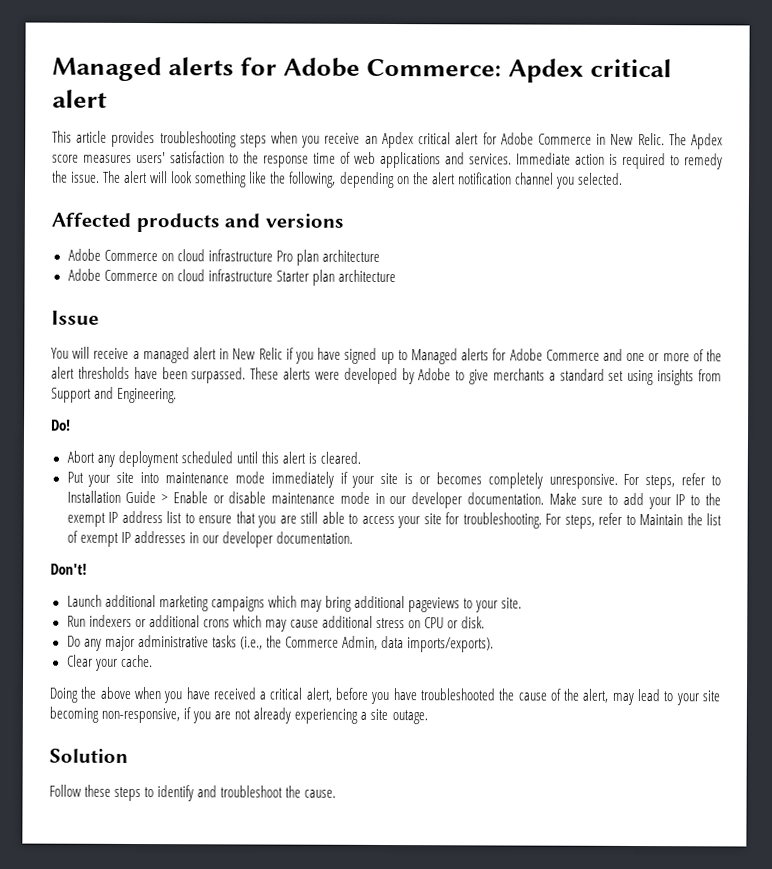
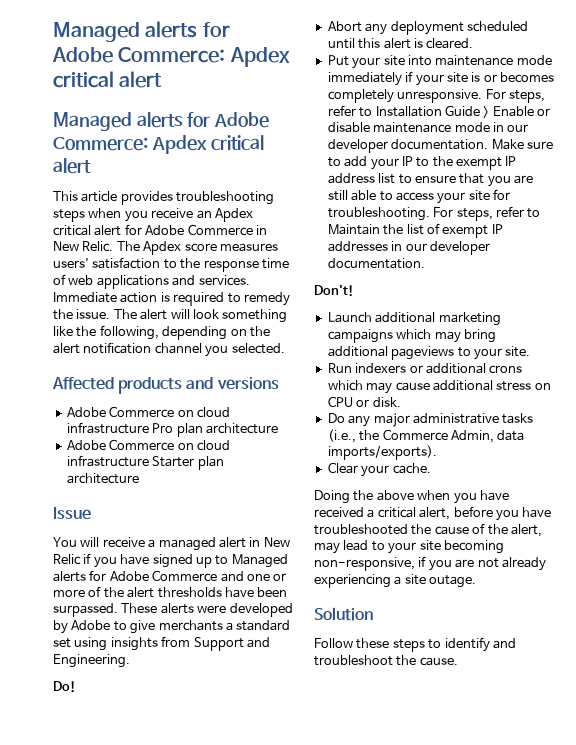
[52,56,673,83] [52,89,107,108] Managed alerts for Adobe Commerce: Apdex critical alert -> [53,21,230,42] [52,47,290,67] [53,71,163,88] [53,112,270,131] [53,135,265,154] [53,158,91,174] Managed alerts for Adobe Commerce: Apdex critical alert // Managed alerts for Adobe Commerce: Apdex critical alert

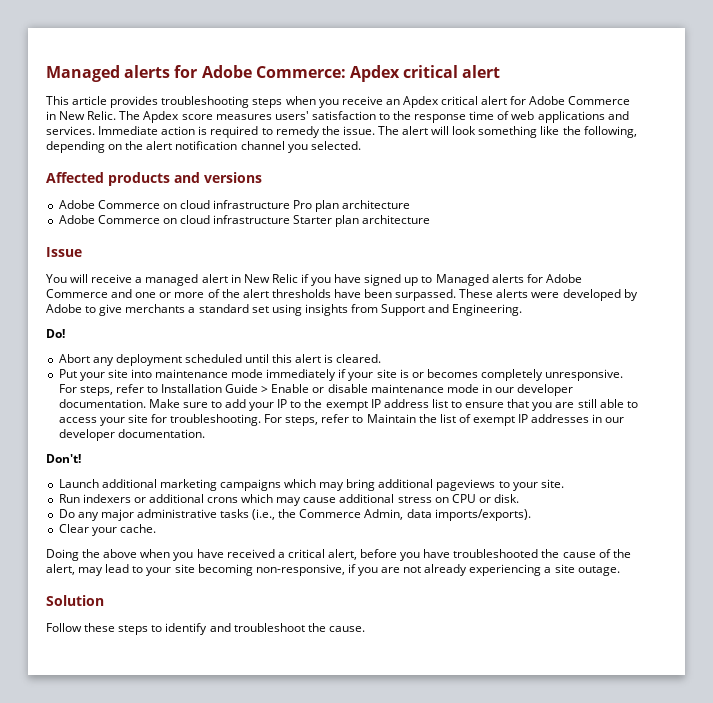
[53,21,230,42] [52,47,290,67] [53,71,163,88] [53,112,270,131] [53,135,265,154] [53,158,91,174] Managed alerts for Adobe Commerce: Apdex critical alert // Managed alerts for Adobe Commerce: Apdex critical alert -> [46,65,501,82] Managed alerts for Adobe Commerce: Apdex critical alert

